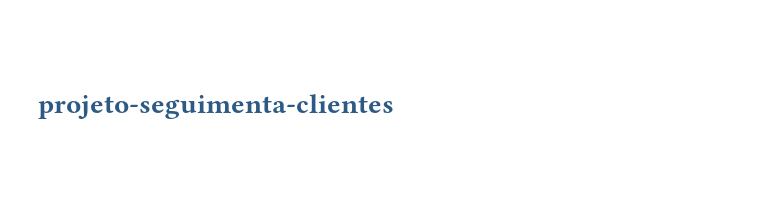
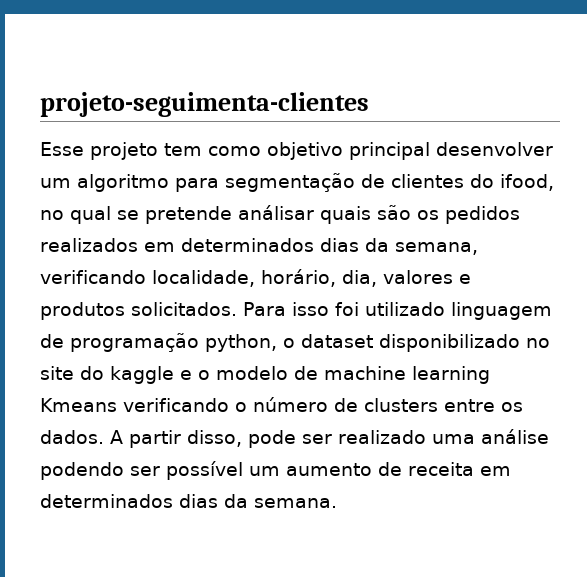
(394, 106) none -> [40,142,553,160] [40,173,554,192] [40,205,520,224] [40,238,478,255] [40,269,471,287] [40,302,552,320] [40,333,550,352] [40,366,490,384] [40,397,523,412] [40,429,549,448] [40,461,511,480] [40,494,337,508] // Esse projeto tem como objetivo principal desenvolver um algoritmo para segmentação de clientes do ifood, no qual se pretende análisar quais são os pedidos realizados em determinados dias da semana, verificando localidade, horário, dia, valores e produtos solicitados. Para isso foi utilizado linguagem de programação python, o dataset disponibilizado no site do kaggle e o modelo de machine learning Kmeans verificando o número de clusters entre os dados. A partir disso, pode ser realizado uma análise podendo ser possível um aumento de receita em determinados dias da semana.

